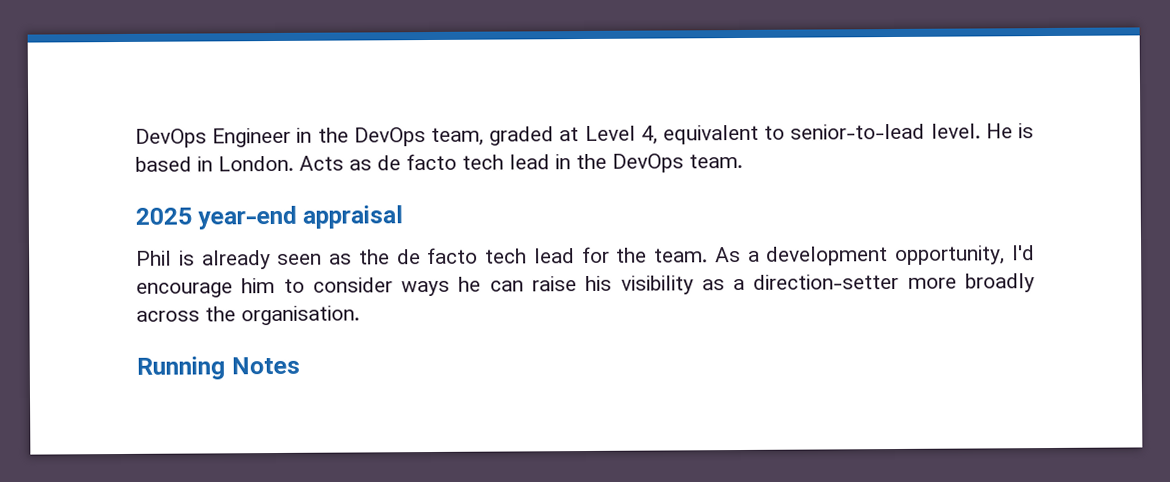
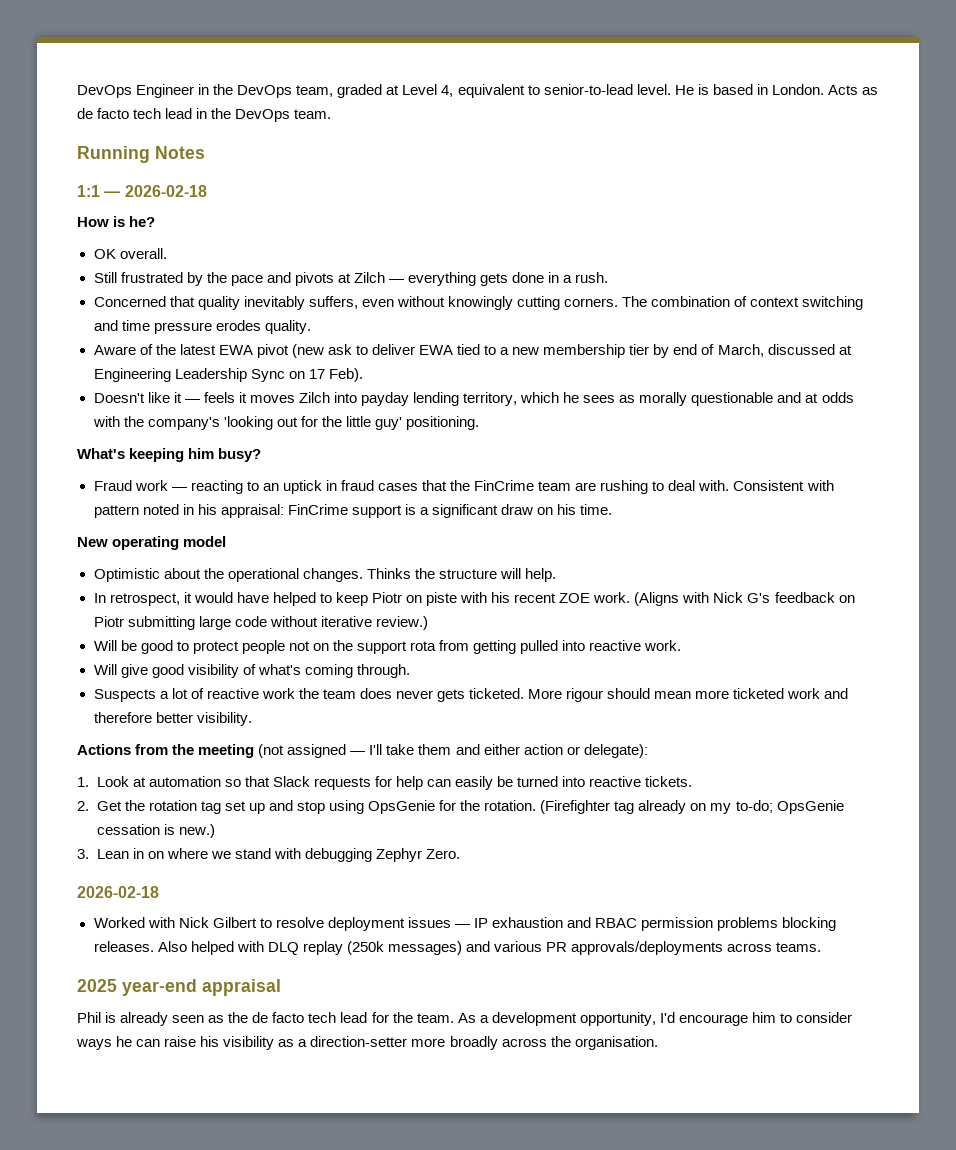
(743, 161) none -> [77,146,205,163] [77,185,207,197] [77,216,156,227] [93,248,167,259] [93,272,609,286] [93,296,864,310] [93,320,311,334] [93,344,852,358] [93,368,363,382] [93,392,854,406] [92,416,479,430] [77,448,262,462] [93,480,834,494] [93,504,613,518] [77,536,227,550] [93,568,556,582] [93,592,855,606] [93,616,428,630] [93,640,682,654] [93,664,410,678] [93,688,849,702] [93,712,252,726] [77,744,648,758] [77,776,693,790] [77,800,844,814] [96,824,215,838] [77,848,461,862] [77,886,159,898] [93,917,837,931] [93,941,822,955] // Running Notes // 1:1 — 2026-02-18 // How is he? // OK overall. // Still frustrated by the pace and pivots at Zilch — everything gets done in a rush. // Concerned that quality inevitably suffers, even without knowingly cutting corners. The combination of context switching and time pressure erodes quality. // Aware of the latest EWA pivot (new ask to deliver EWA tied to a new membership tier by end of March, discussed at Engineering Leadership Sync on 17 Feb). // Doesn't like it — feels it moves Zilch into payday lending territory, which he sees as morally questionable and at odds with the company's 'looking out for the little guy' positioning. // What's keeping him busy? // Fraud work — reacting to an uptick in fraud cases that the FinCrime team are rushing to deal with. Consistent with pattern noted in his appraisal: FinCrime support is a significant draw on his time. // New operating model // Optimistic about the operational changes. Thinks the structure will help. // In retrospect, it would have helped to keep Piotr on piste with his recent ZOE work. (Aligns with Nick G's feedback on Piotr submitting large code without iterative review.) // Will be good to protect people not on the support rota from getting pulled into reactive work. // Will give good visibility of what's coming through. // Suspects a lot of reactive work the team does never gets ticketed. More rigour should mean more ticketed work and therefore better visibility. // Actions from the meeting (not assigned — I'll take them and either action or delegate): // 1. Look at automation so that Slack requests for help can easily be turned into reactive tickets. // 2. Get the rotation tag set up and stop using OpsGenie for the rotation. (Firefighter tag already on my to-do; OpsGenie cessation is new.) // 3. Lean in on where we stand with debugging Zephyr Zero. // 2026-02-18 // Worked with Nick Gilbert to resolve deployment issues — IP exhaustion and RBAC permission problems blocking releases. Also helped with DLQ replay (250k messages) and various PR approvals/deployments across teams.
[136,356,300,380] // Running Notes -> (658, 1043) none

